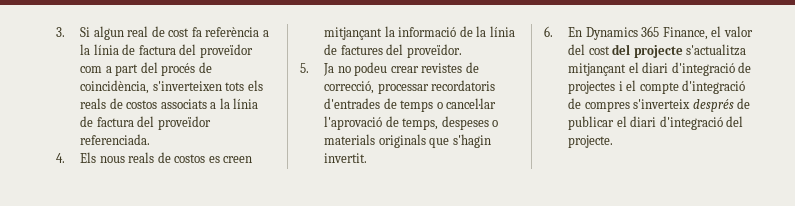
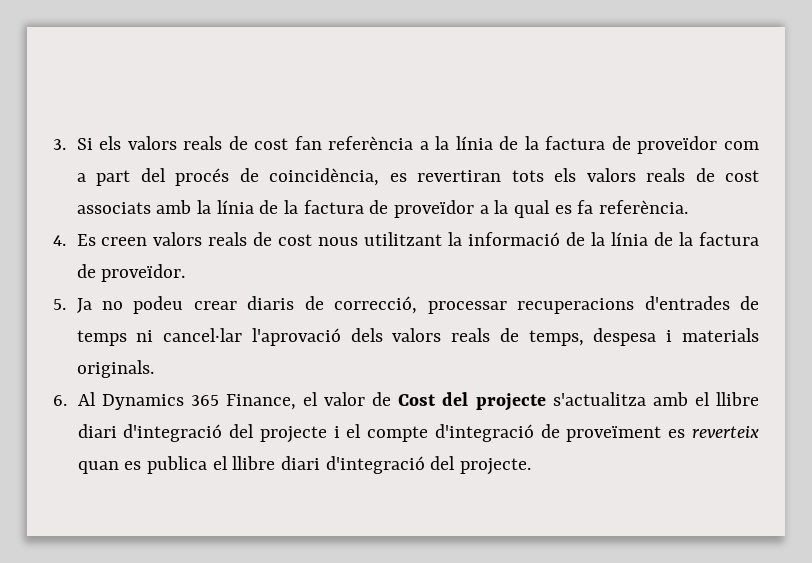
[93,26,202,40] algun real de cost fa -> [99,136,322,150] els valors reals de cost fan
[138,44,197,55] factura del -> [524,136,631,150] la factura de
[152,81,222,91] s'inverteixen -> [389,170,501,182] es revertiran
[80,98,259,109] [80,116,211,130] [80,134,151,145] [56,152,253,163] [324,27,383,40] reals de costos associats a la línia de factura del proveïdor referenciada. // 4. Els nous reals de costos es creen mitjançant -> [586,168,759,182] [76,200,688,218] [53,232,443,246] valors reals de cost associats amb la línia de la factura de proveïdor a la qual es fa referència. // 4. Es creen valors reals de cost nous utilitzant
[340,44,404,55] factures del -> [679,232,760,246] [76,264,96,278] la factura de
[421,63,463,73] revistes -> [247,296,295,310] diaris
[431,80,496,91] recordatoris -> [517,298,635,314] recuperacions
[436,102,443,109] o -> [136,330,154,342] ni
[385,116,499,130] [324,134,491,148] [324,153,368,163] de temps, despeses o materials originals que s'hagin invertit. -> [350,328,759,346] [76,360,154,378] dels valors reals de temps, despesa i materials originals.
[568,27,583,37] En -> [77,392,96,406] Al
[568,44,610,55] del cost -> [372,392,437,406] de Cost
[568,62,752,76] [568,81,616,94] mitjançant el diari d'integració de projectes -> [652,392,759,406] [77,424,327,443] amb el llibre diari d'integració del projecte
[584,98,751,112] [568,116,627,130] compres s'inverteix després de publicar el -> [566,426,759,442] [77,456,276,474] proveïment es reverteix quan es publica el llibre

